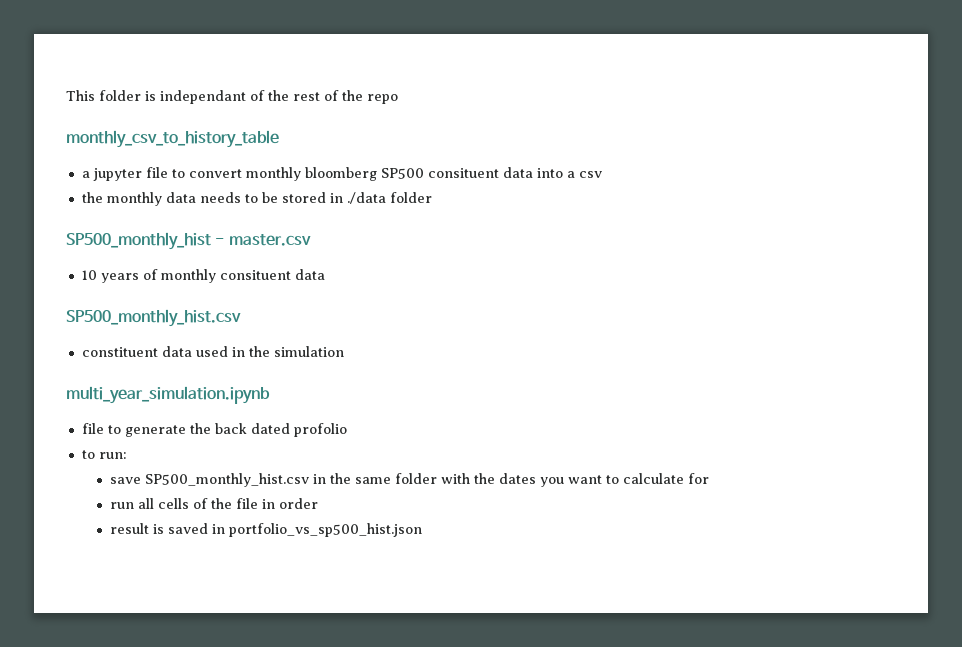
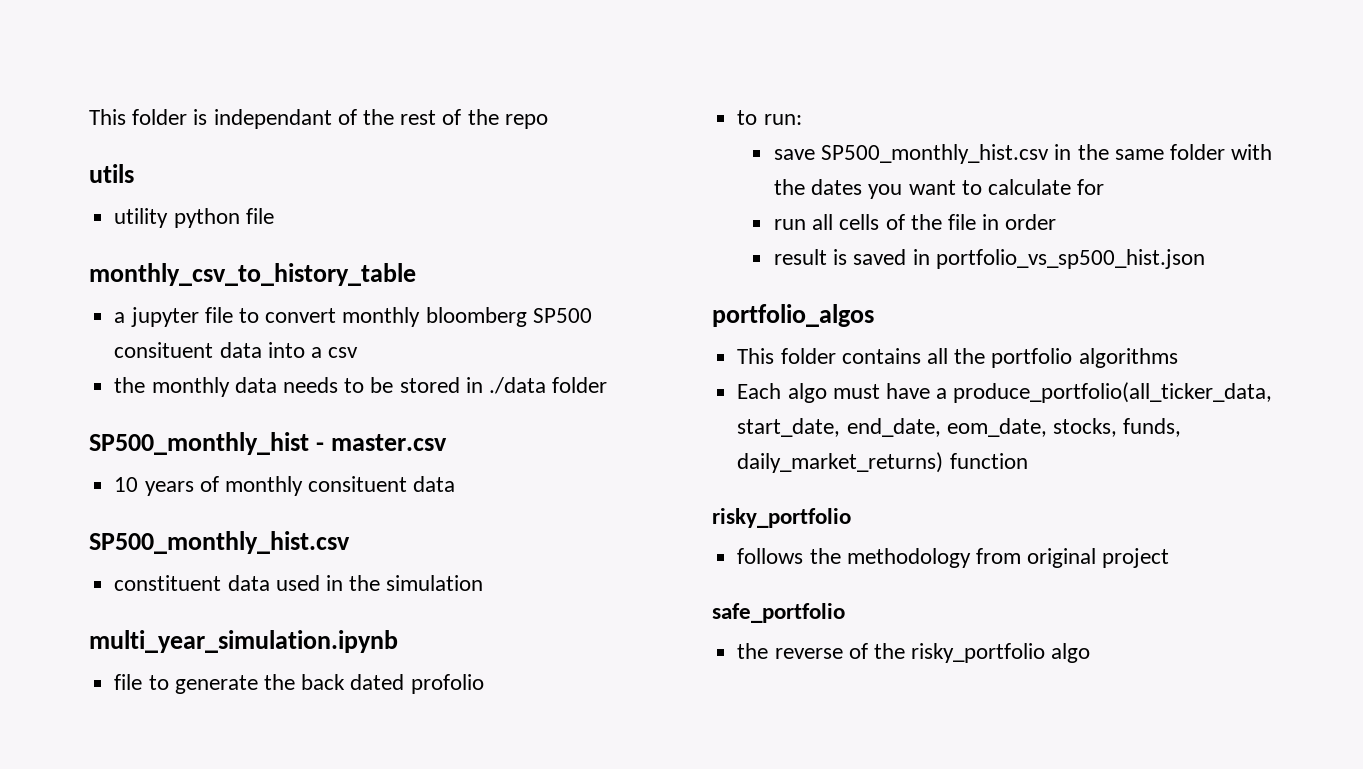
(398, 99) none -> [89,164,134,183] [114,208,274,228] // utils // utility python file
(423, 530) none -> [712,304,874,327] [737,348,1178,368] [737,382,1273,403] [737,418,1182,437] [737,452,1028,473] [712,508,851,528] [737,548,1170,568] [712,603,845,623] [737,643,1091,663] // portfolio_algos // This folder contains all the portfolio algorithms // Each algo must have a produce_portfolio(all_ticker_data, start_date, end_date, eom_date, stocks, funds, daily_market_returns) function // risky_portfolio // follows the methodology from original project // safe_portfolio // the reverse of the risky_portfolio algo

